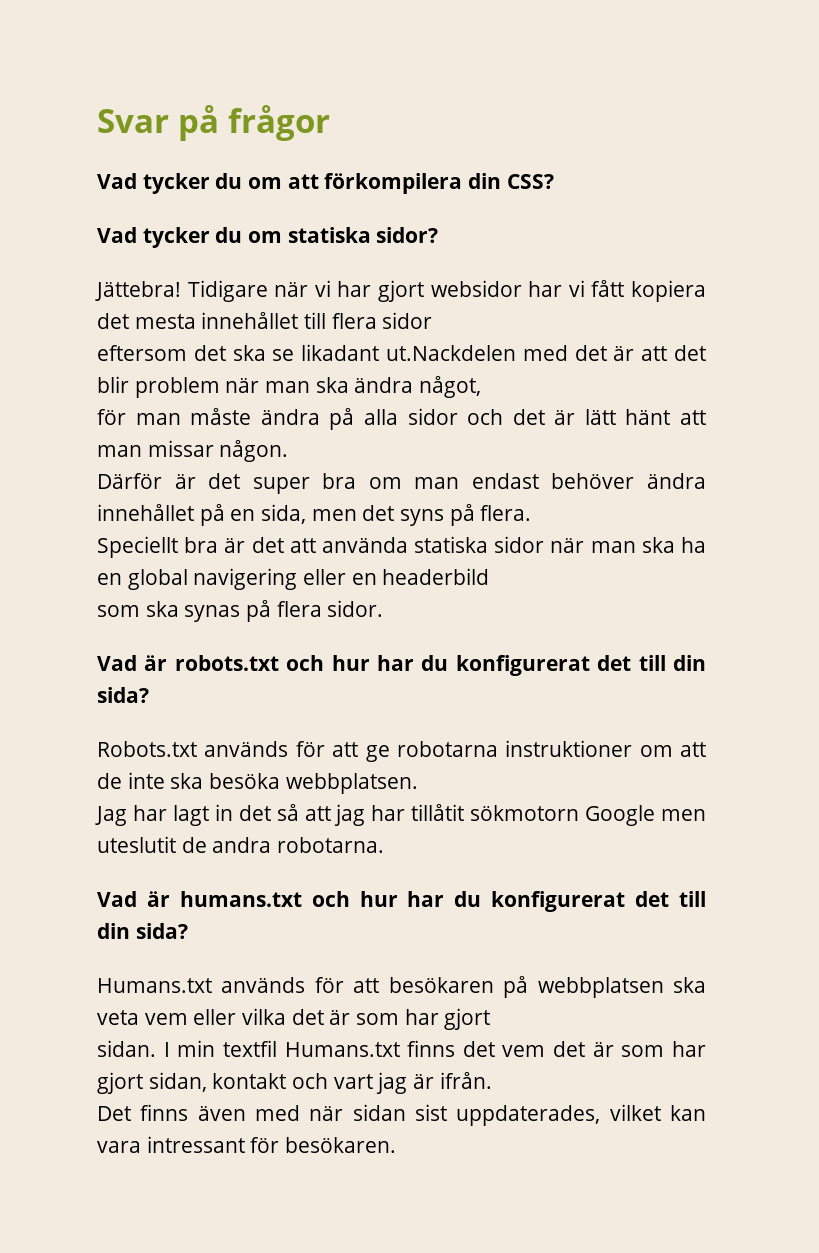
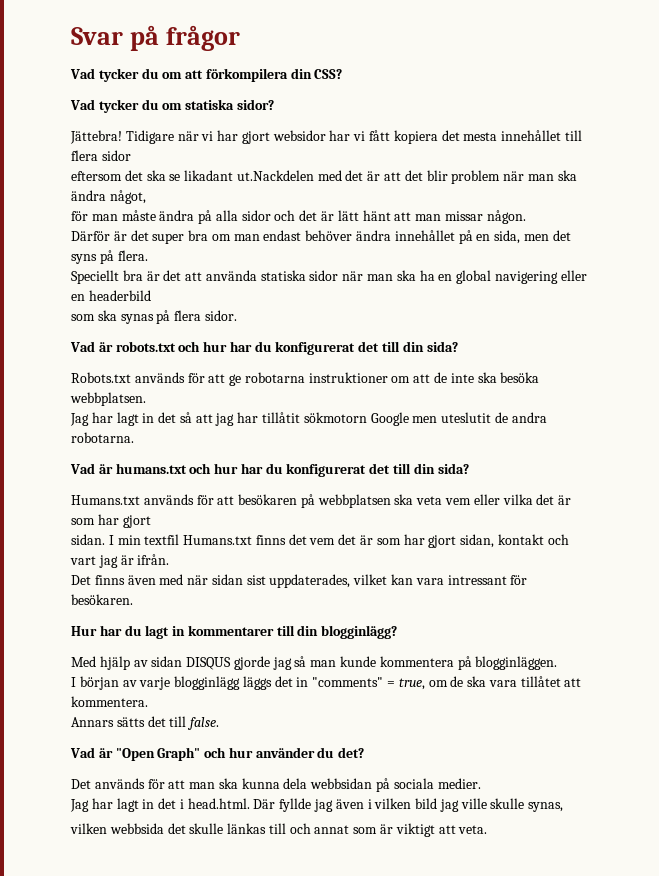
(397, 1145) none -> [71,625,398,639] [71,656,558,670] [71,676,582,690] [71,696,148,707] [71,716,220,730] [70,747,365,761] [71,778,481,792] [70,798,564,812] [70,823,488,837] // Hur har du lagt in kommentarer till din blogginlägg? // Med hjälp av sidan DISQUS gjorde jag så man kunde kommentera på blogginläggen. // I början av varje blogginlägg läggs det in "comments" = true, om de ska vara tillåtet att kommentera. // Annars sätts det till false. // Vad är "Open Graph" och hur använder du det? // Det används för att man ska kunna dela webbsidan på sociala medier. // Jag har lagt in det i head.html. Där fyllde jag även i vilken bild jag ville skulle synas, // vilken webbsida det skulle länkas till och annat som är viktigt att veta.

